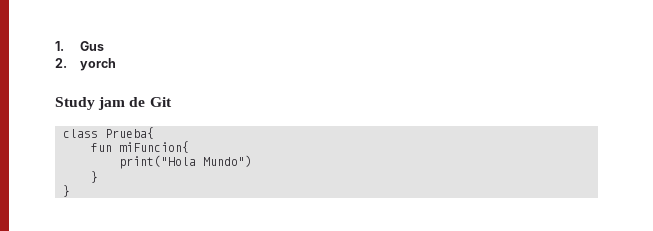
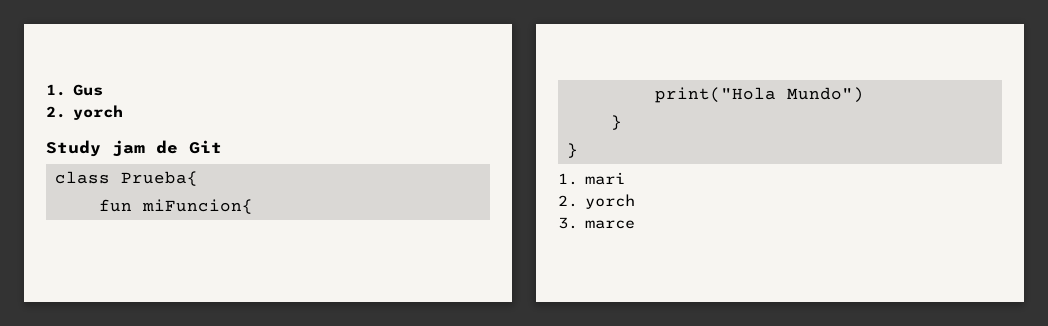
(70, 191) none -> [558,172,626,185] [558,194,636,209] [558,217,636,229] // 1. mari // 2. yorch // 3. marce

